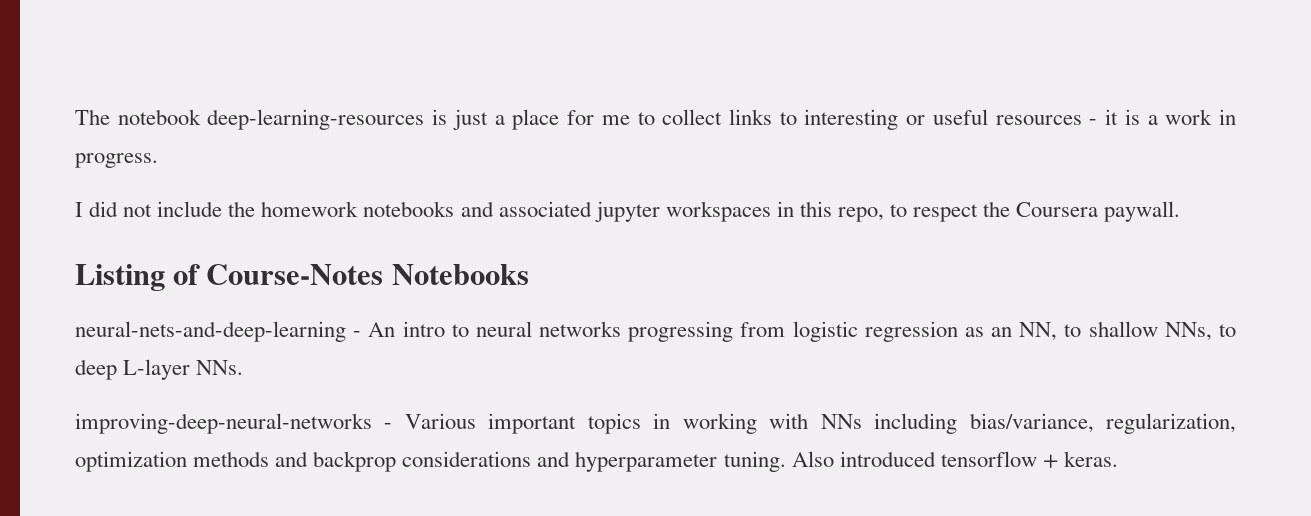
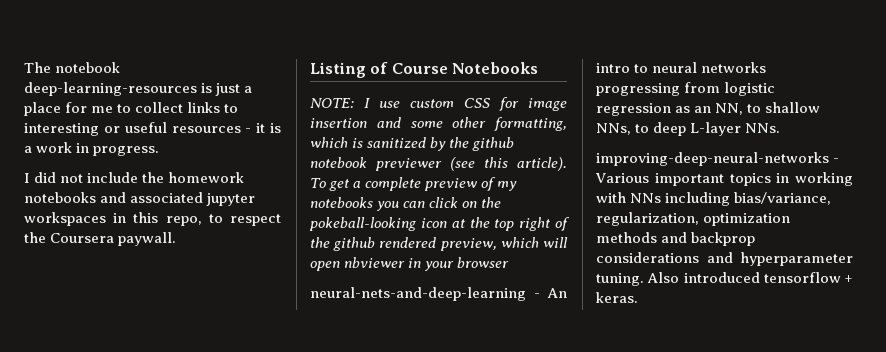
[206,264,384,285] Course-Notes -> [391,63,448,74] Course
(529, 274) none -> [310,97,567,111] [310,117,567,131] [310,137,515,151] [310,157,567,171] [310,177,518,191] [310,197,502,211] [309,217,570,231] [310,237,568,251] [310,257,510,271] // NOTE: I use custom CSS for image insertion and some other formatting, which is sanitized by the github notebook previewer (see this article). To get a complete preview of my notebooks you can click on the pokeball-looking icon at the top right of the github rendered preview, which will open nbviewer in your browser

